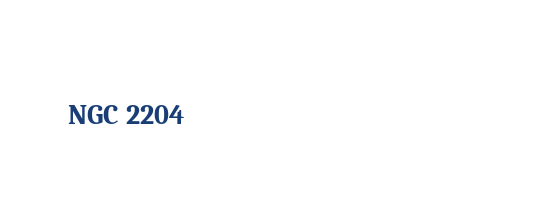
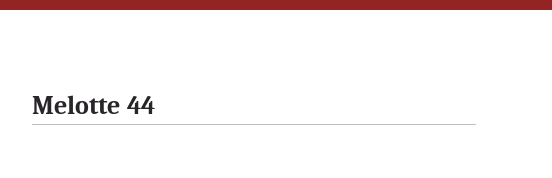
[68,105,184,124] NGC 2204 -> [32,95,156,114] Melotte 44

